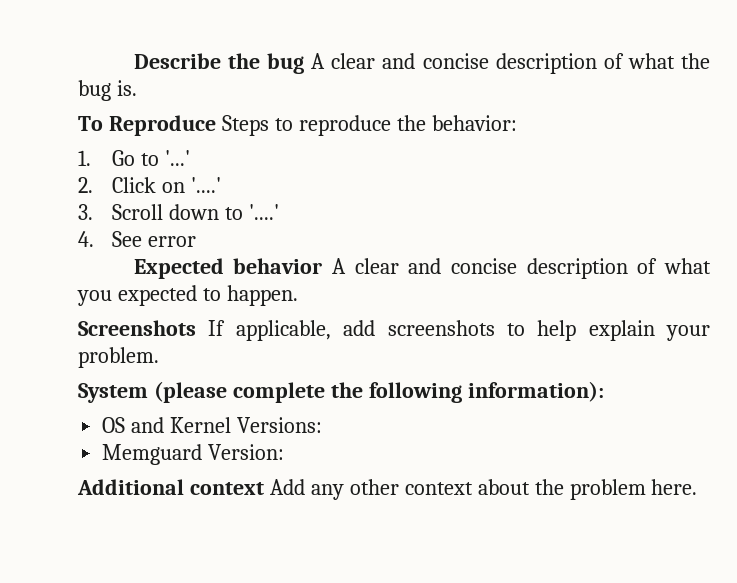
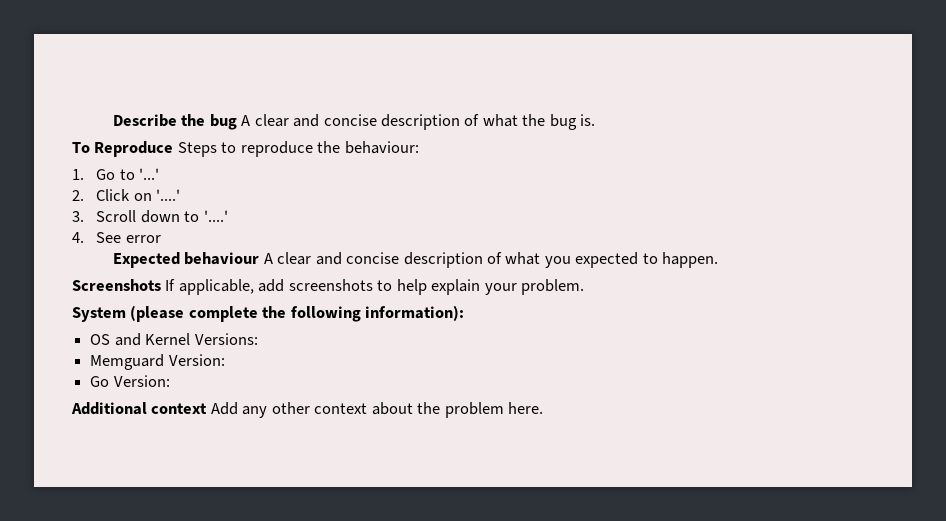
[431,115,517,131] behavior: -> [344,141,419,154] behaviour:
[233,258,323,274] behavior -> [184,252,260,265] behaviour
(285, 452) none -> [90,375,170,387] // Go Version:

